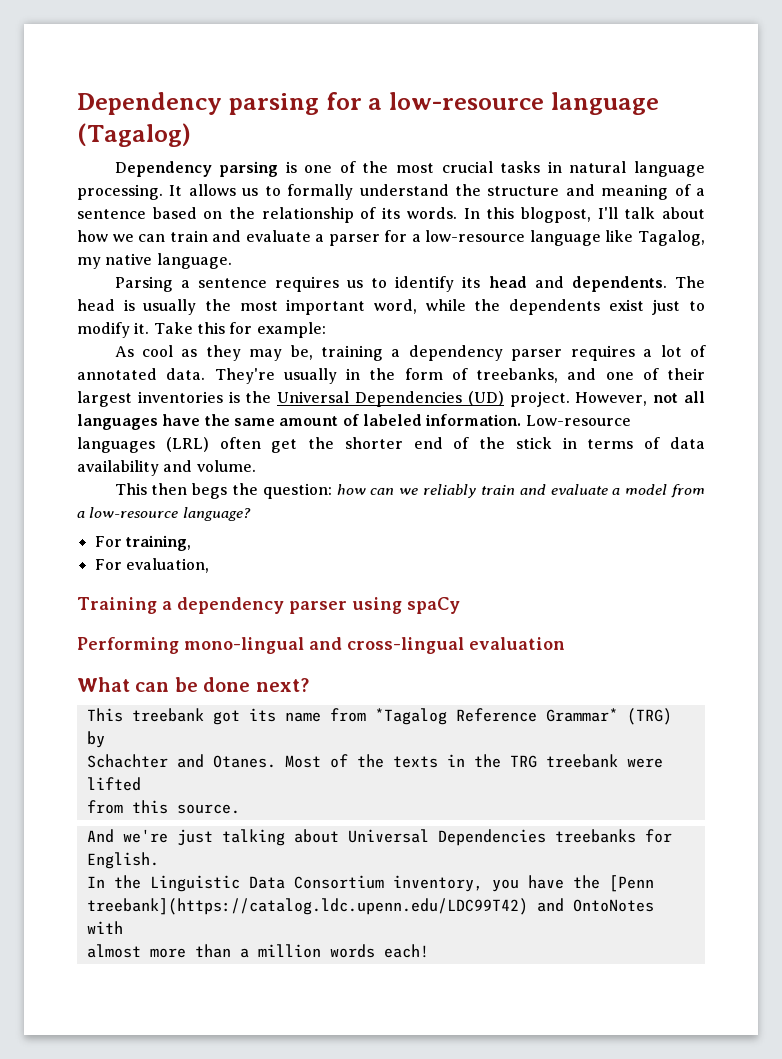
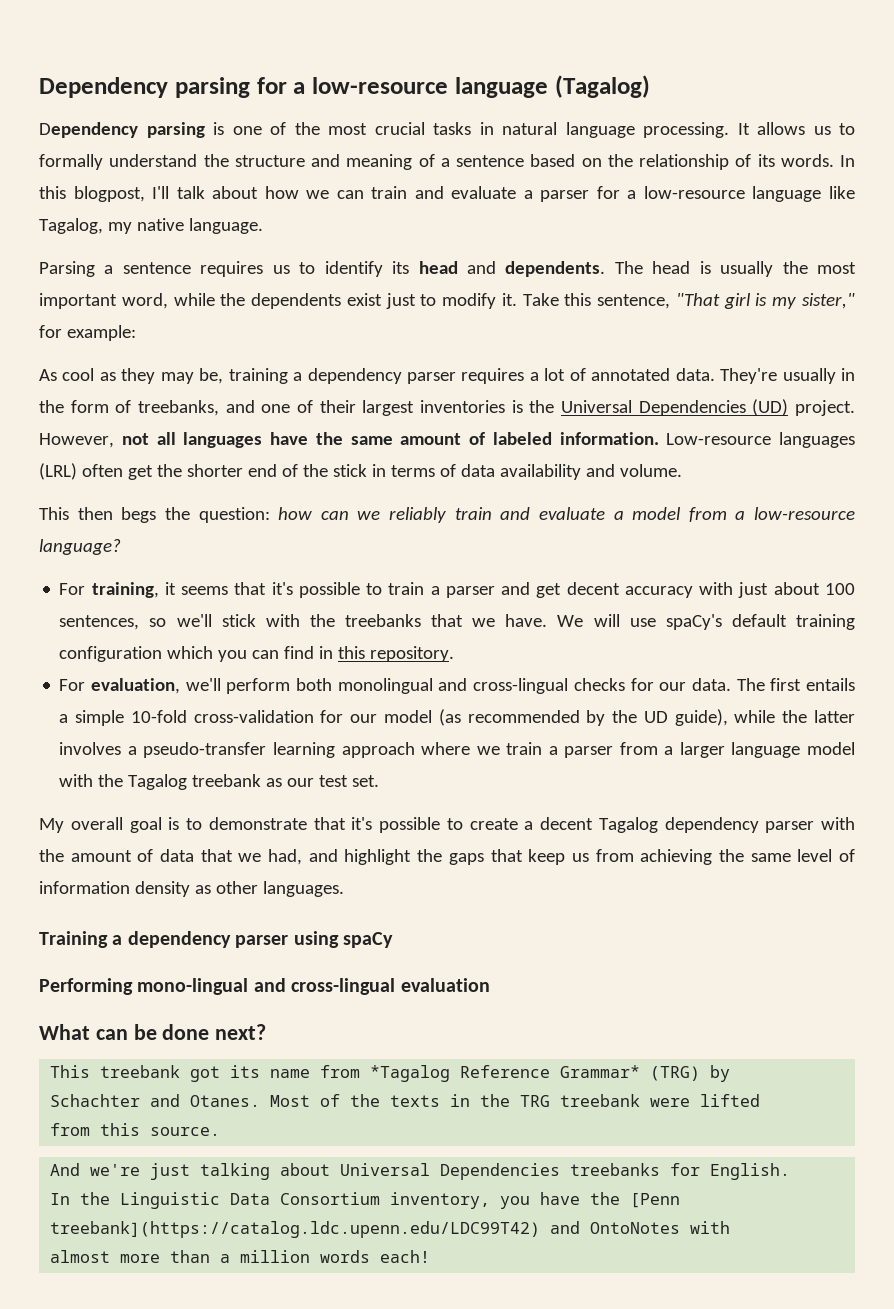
(225, 328) none -> [597,293,855,309] sentence, "That girl is my sister,"
[94,558,209,573] // For evaluation, -> [164,582,855,598] [59,614,856,630] [59,646,455,662] [59,678,855,694] [59,709,855,726] [59,742,855,758] [59,774,380,790] [39,817,855,833] [39,849,856,865] [39,881,344,897] it seems that it's possible to train a parser and get decent accuracy with just about 100 sentences, so we'll stick with the treebanks that we have. We will use spaCy's default training configuration which you can find in this repository. // For evaluation, we'll perform both monolingual and cross-lingual checks for our data. The first entails a simple 10-fold cross-validation for our model (as recommended by the UD guide), while the latter involves a pseudo-transfer learning approach where we train a parser from a larger language model with the Tagalog treebank as our test set. // My overall goal is to demonstrate that it's possible to create a decent Tagalog dependency parser with the amount of data that we had, and highlight the gaps that keep us from achieving the same level of information density as other languages.

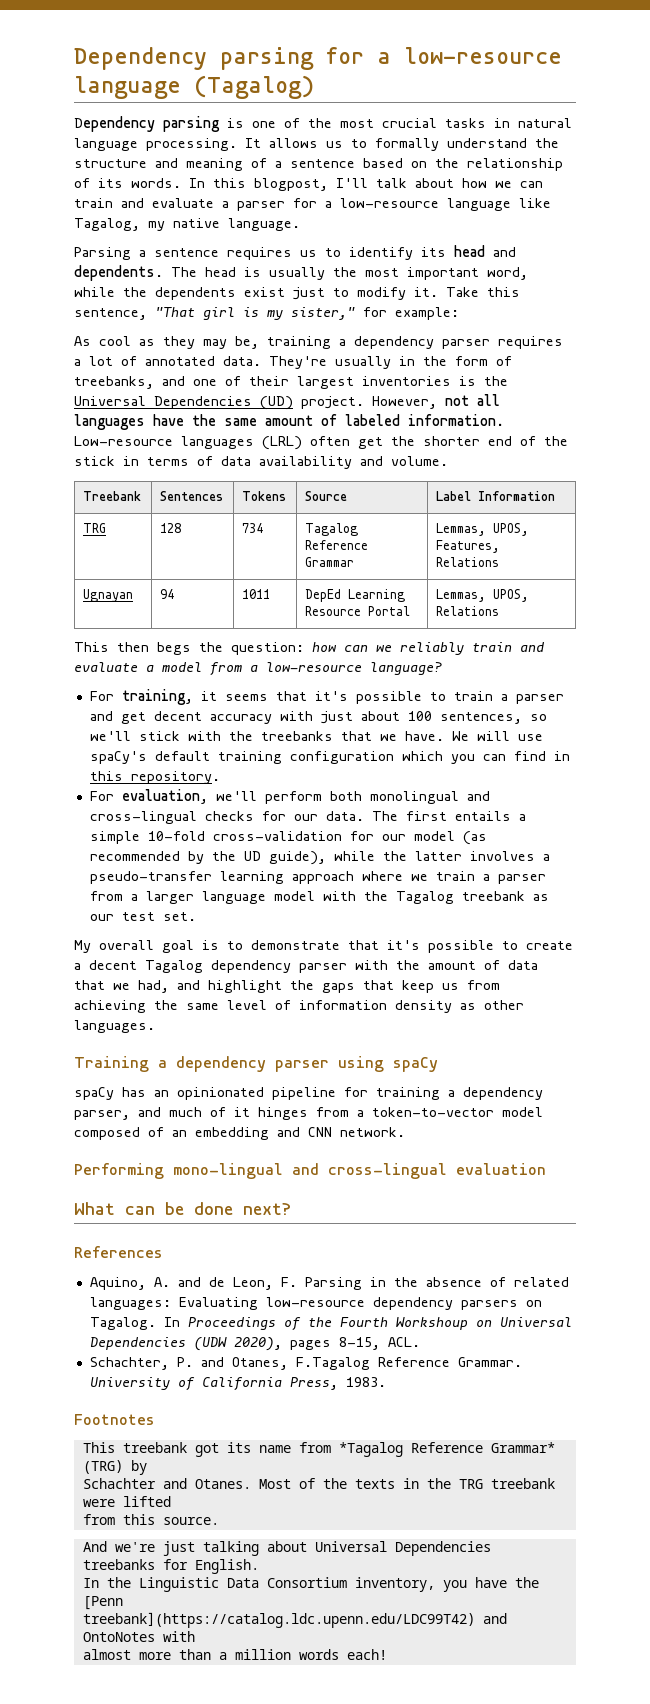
(682, 470) none -> [83,491,142,501] [160,491,224,501] [242,491,287,501] [305,491,348,501] [436,491,556,501] [83,523,107,533] [160,523,182,533] [242,523,264,533] [305,523,359,536] [305,540,369,550] [305,557,355,567] [436,523,530,536] [436,540,501,553] [436,557,500,567] [83,589,134,602] [160,589,175,599] [242,589,271,599] [305,589,406,602] [305,606,411,616] [436,589,530,602] [436,606,500,616] // Treebank | Sentences | Tokens | Source | Label Information // TRG | 128 | 734 | Tagalog Reference Grammar | Lemmas, UPOS, Features, Relations // Ugnayan | 94 | 1011 | DepEd Learning Resource Portal | Lemmas, UPOS, Relations
(393, 940) none -> [74,1087,543,1100] [74,1107,543,1120] [74,1127,405,1140] // spaCy has an opinionated pipeline for training a dependency parser, and much of it hinges from a token-to-vector model composed of an embedding and CNN network.
(267, 1032) none -> [74,1246,163,1258] [89,1277,569,1290] [89,1297,542,1310] [89,1317,572,1331] [89,1337,420,1351] [89,1357,522,1370] [89,1377,386,1391] [74,1414,155,1425] // References // Aquino, A. and de Leon, F. Parsing in the absence of related languages: Evaluating low-resource dependency parsers on Tagalog. In Proceedings of the Fourth Workshoup on Universal Dependencies (UDW 2020), pages 8-15, ACL. // Schachter, P. and Otanes, F.Tagalog Reference Grammar. University of California Press, 1983. // Footnotes

